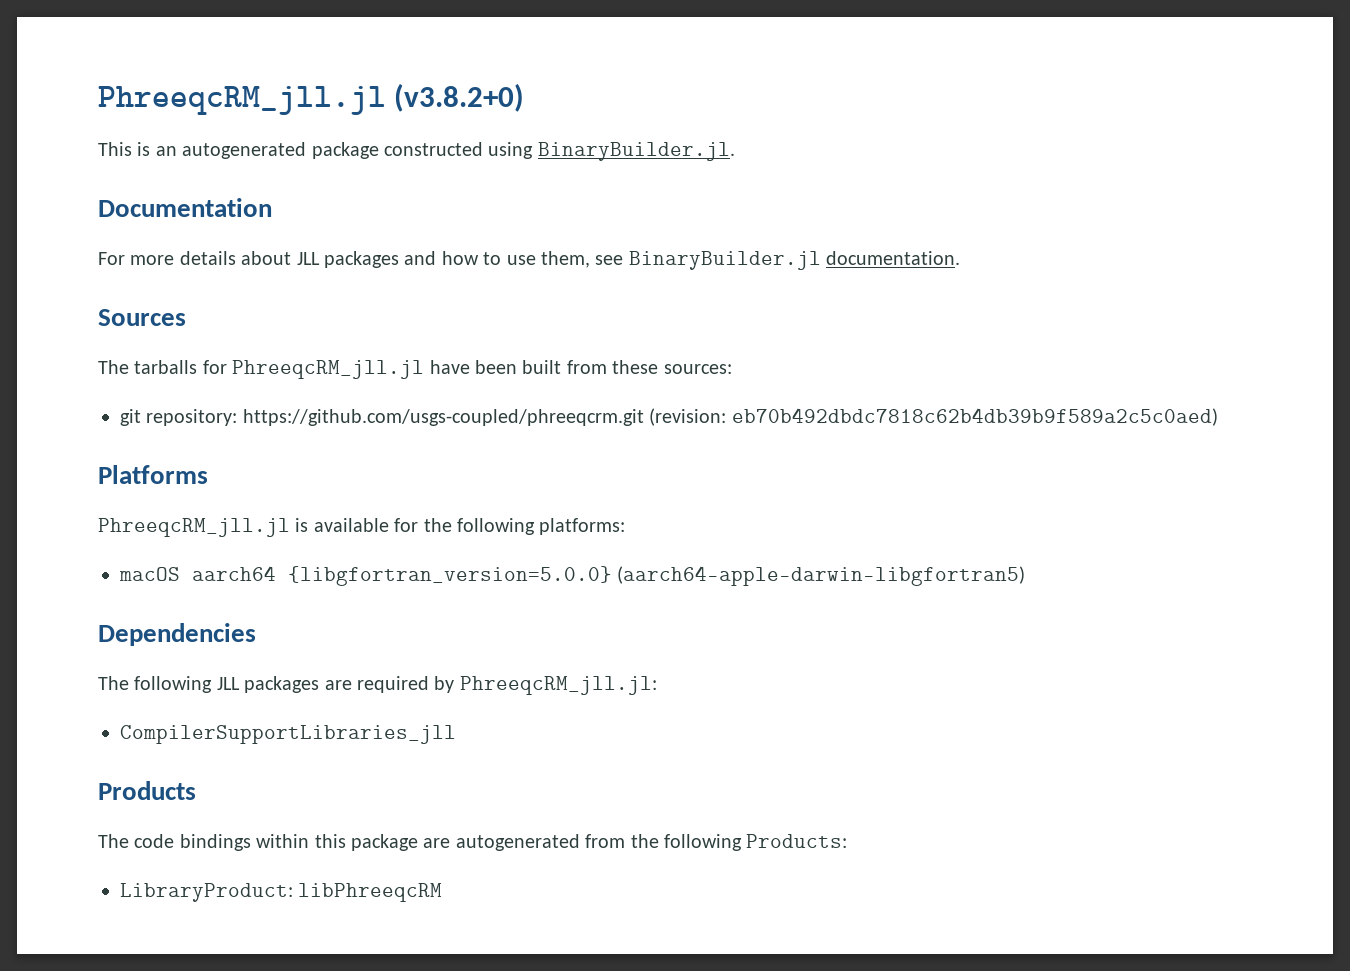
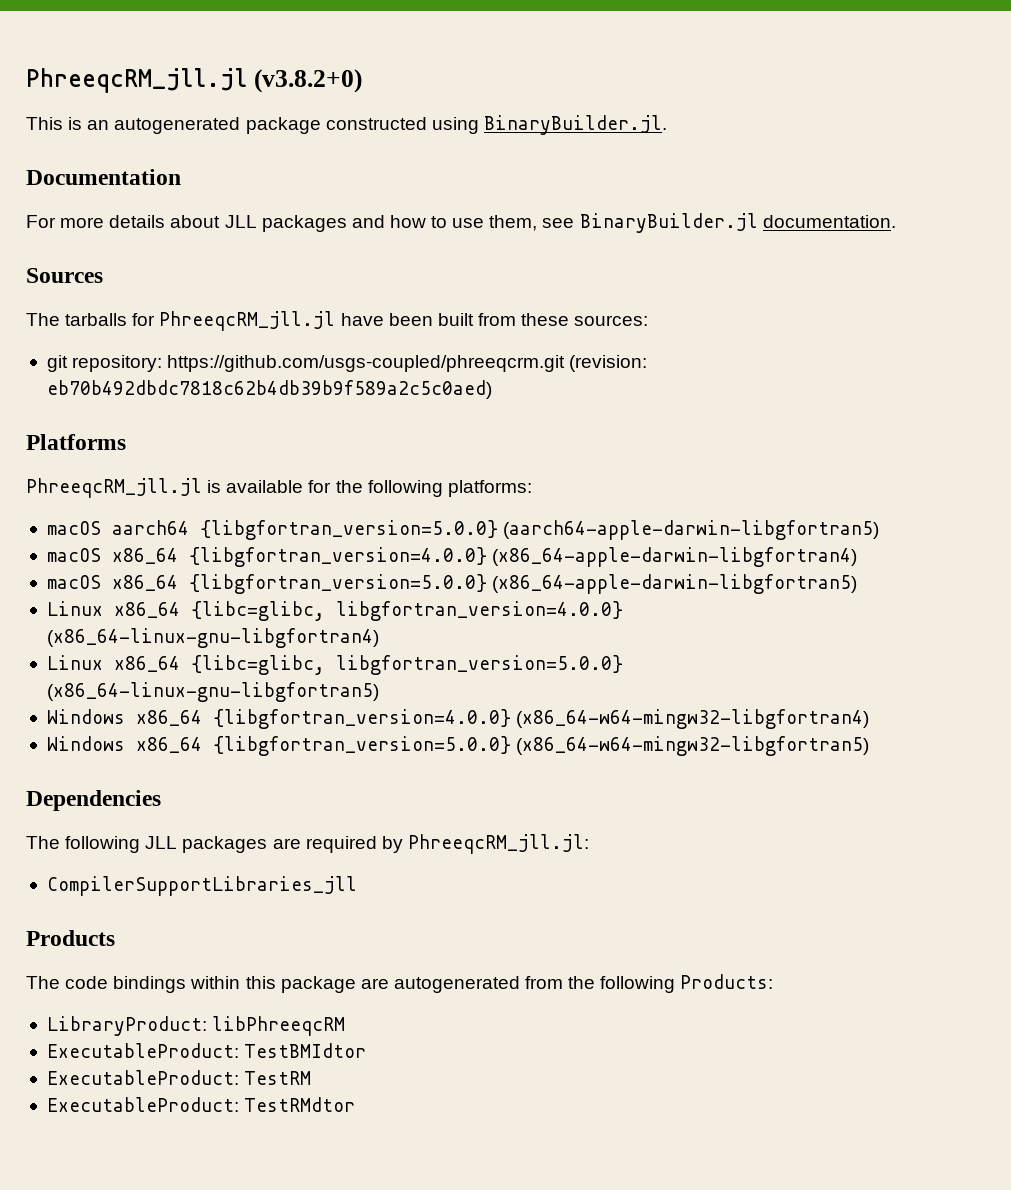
(1026, 576) none -> [46,547,858,567] [46,574,858,594] [46,601,623,621] [46,628,379,648] [46,655,623,675] [46,682,379,702] [46,709,870,729] [46,736,870,756] // macOS x86_64 {libgfortran_version=4.0.0} (x86_64-apple-darwin-libgfortran4) // macOS x86_64 {libgfortran_version=5.0.0} (x86_64-apple-darwin-libgfortran5) // Linux x86_64 {libc=glibc, libgfortran_version=4.0.0} (x86_64-linux-gnu-libgfortran4) // Linux x86_64 {libc=glibc, libgfortran_version=5.0.0} (x86_64-linux-gnu-libgfortran5) // Windows x86_64 {libgfortran_version=4.0.0} (x86_64-w64-mingw32-libgfortran4) // Windows x86_64 {libgfortran_version=5.0.0} (x86_64-w64-mingw32-libgfortran5)
(443, 892) none -> [46,1043,367,1058] [46,1070,312,1085] [46,1097,356,1112] // ExecutableProduct: TestBMIdtor // ExecutableProduct: TestRM // ExecutableProduct: TestRMdtor

